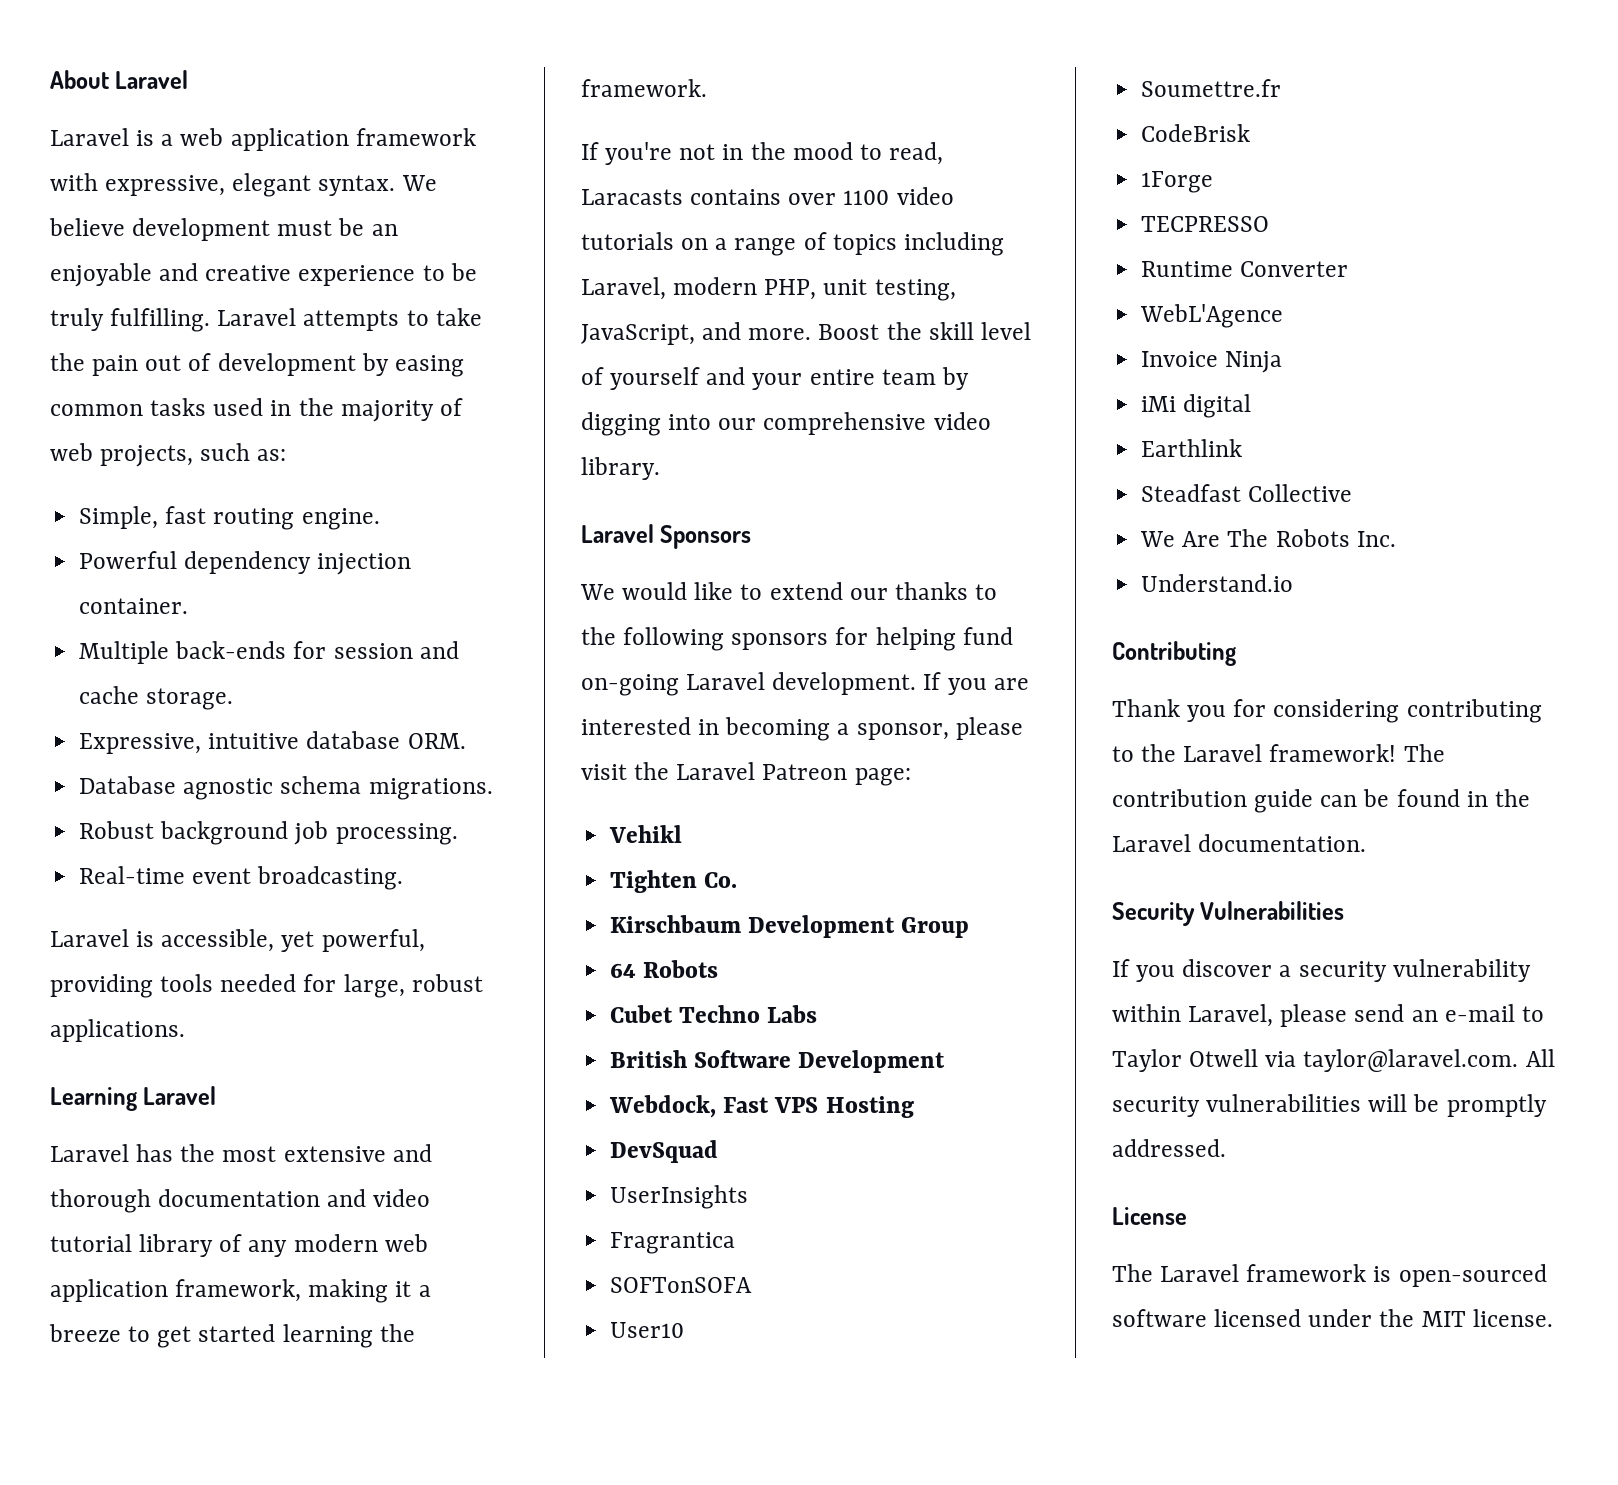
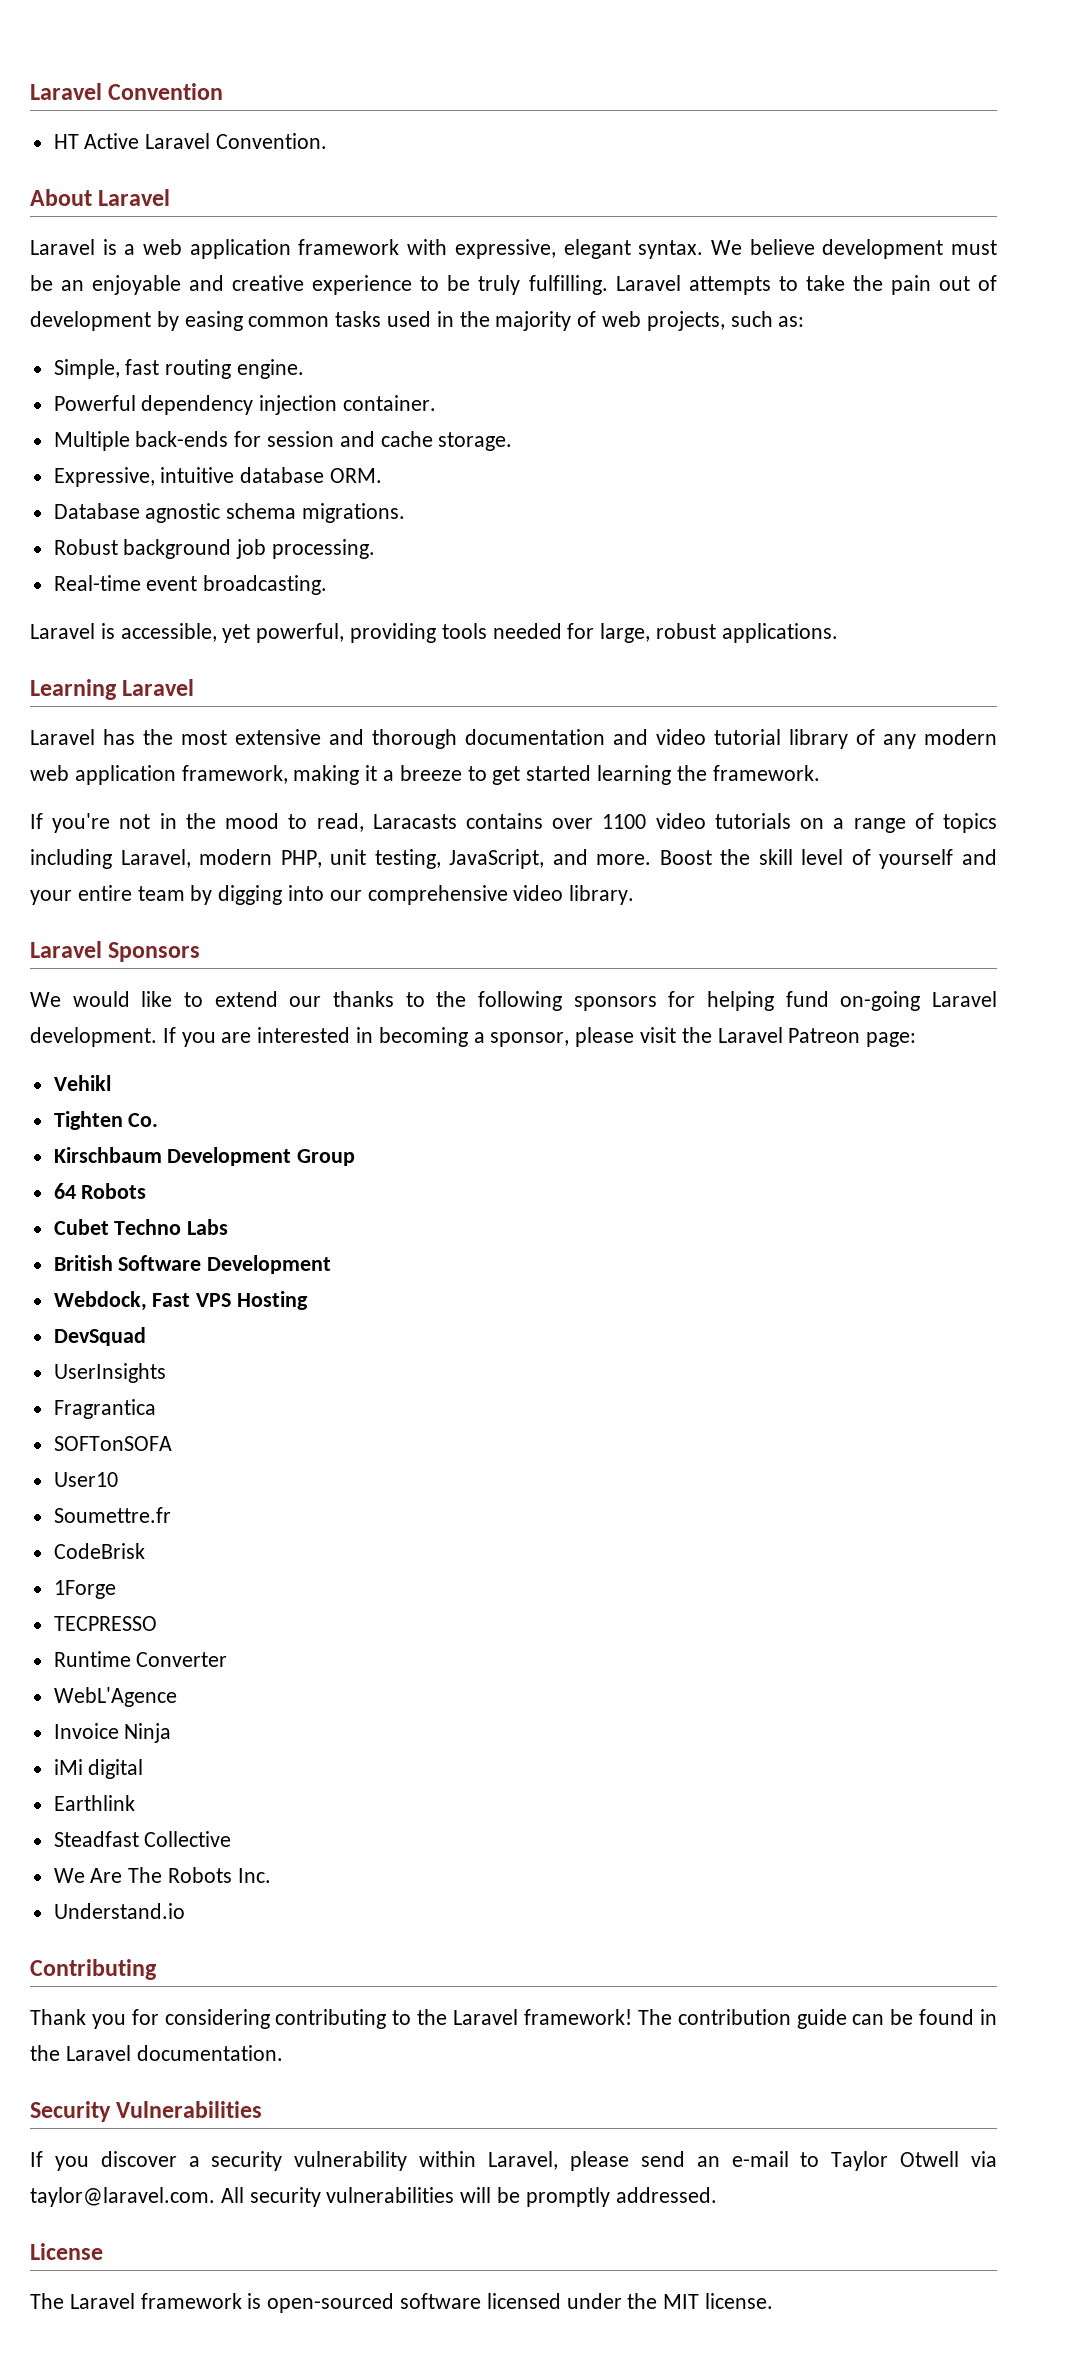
(50, 79) none -> [30,83,224,100] [53,133,328,149] Laravel Convention // HT Active Laravel Convention. //

